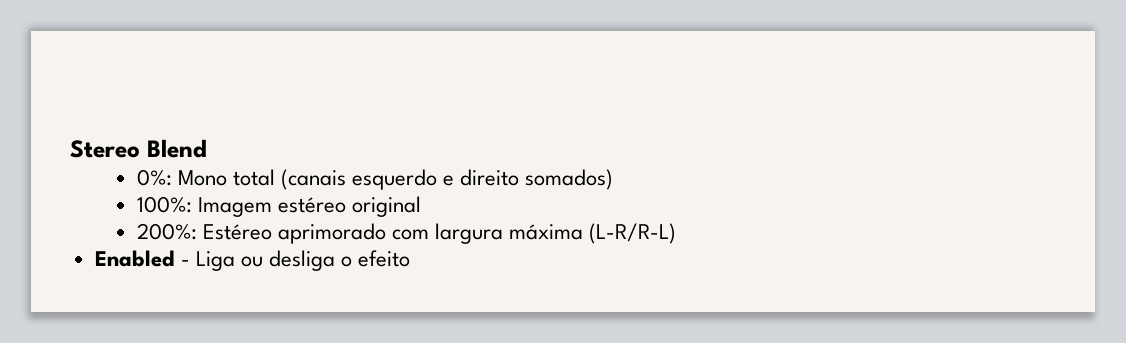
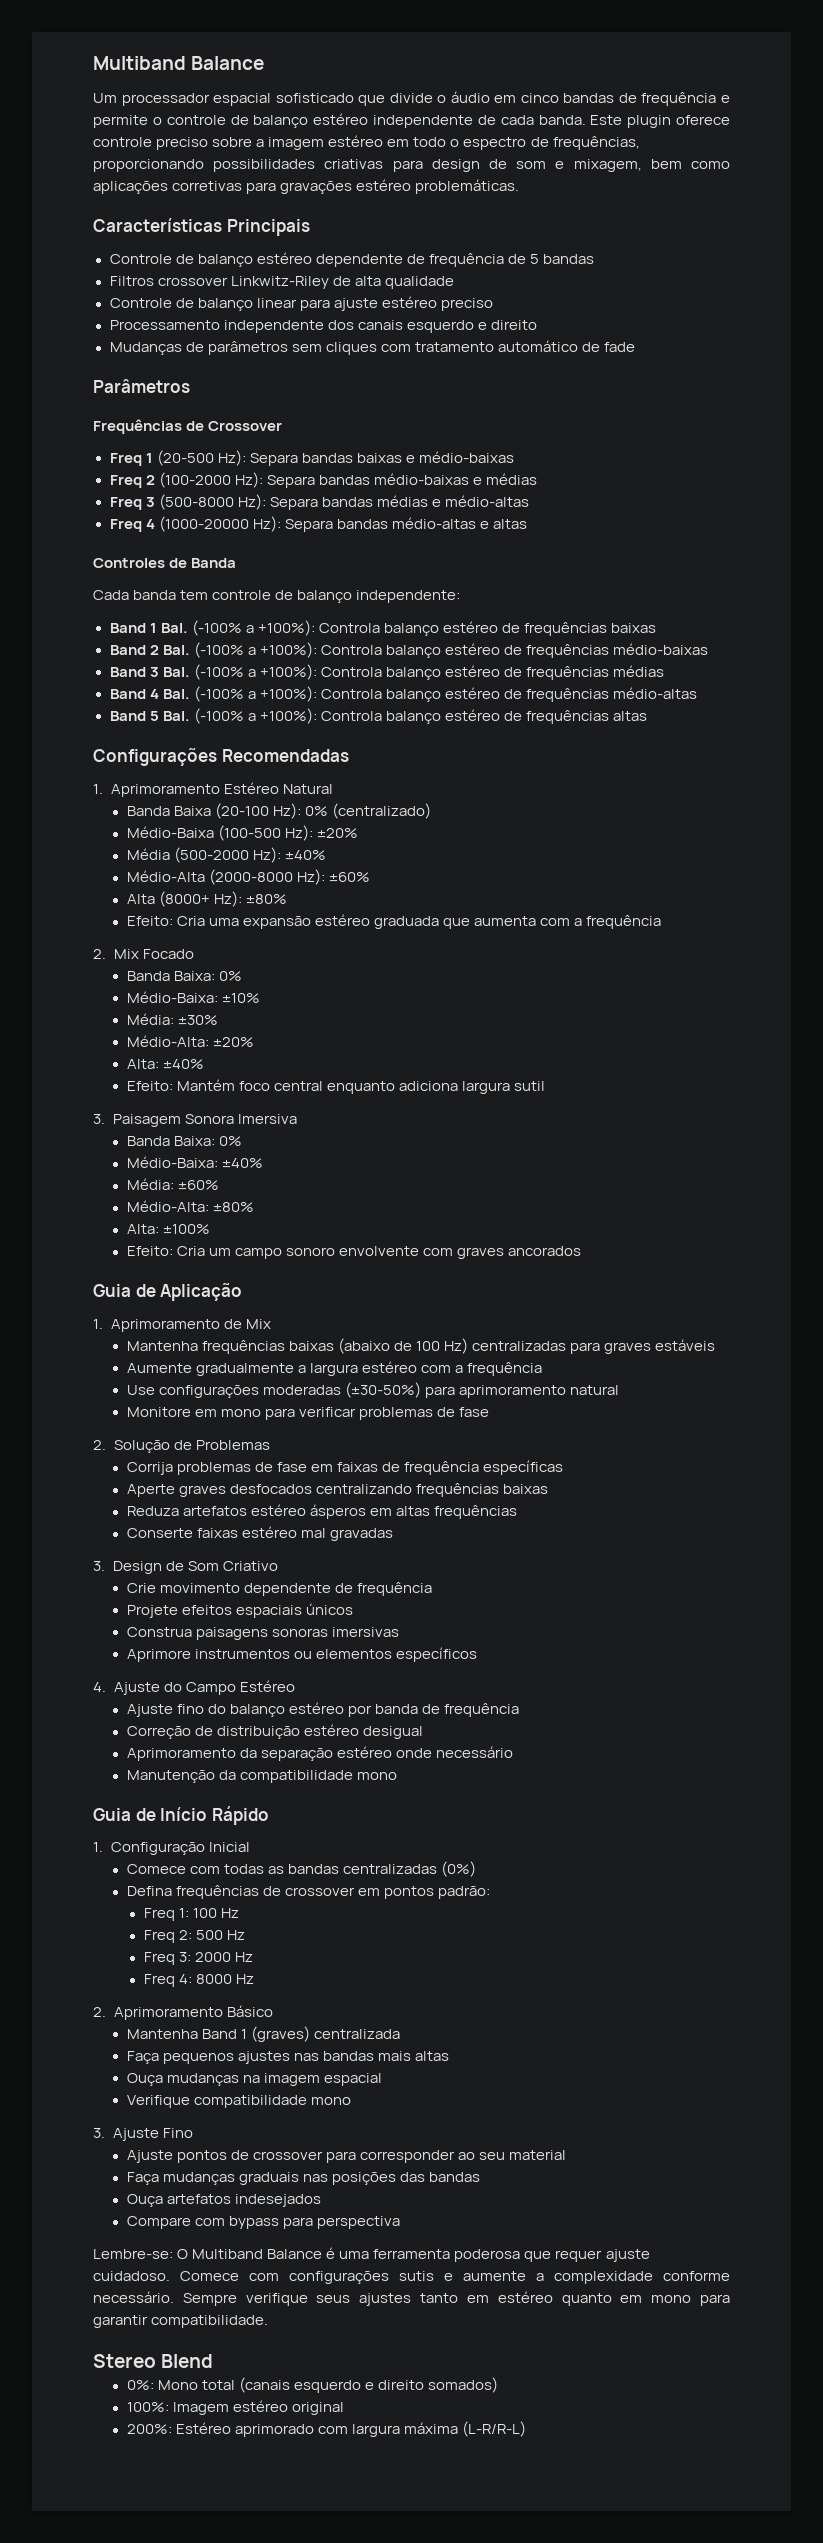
(70, 149) none -> [93,56,265,70] [93,91,731,106] [93,113,730,128] [93,135,640,150] [93,159,730,172] [93,179,520,194] [93,218,310,236] [109,252,594,267] [109,276,454,289] [109,296,493,311] [109,320,537,333] [109,340,635,355] [93,379,190,393] [93,419,283,434] [109,450,514,466] [109,472,537,488] [109,494,529,510] [109,516,527,532] [93,558,237,568] [93,590,461,603] [109,620,657,636] [109,642,709,658] [109,664,665,680] [109,686,698,702] [109,708,648,724] [93,748,349,766] [93,782,333,797] [126,803,431,819] [126,825,358,841] [126,847,326,863] [126,869,370,885] [126,891,287,907] [126,914,662,929] [93,949,194,959] [126,971,242,981] [126,991,260,1003] [126,1013,218,1025] [126,1035,254,1047] [126,1059,204,1069] [126,1079,545,1094] [93,1114,297,1127] [126,1136,242,1146] [126,1156,263,1168] [126,1178,219,1190] [126,1200,254,1212] [126,1224,210,1234] [126,1246,581,1259] [93,1283,243,1301] [93,1319,271,1332] [126,1338,716,1354] [126,1361,542,1376] [126,1382,619,1398] [126,1407,489,1420] [93,1440,270,1453] [126,1460,563,1475] [126,1483,548,1497] [126,1504,517,1519] [126,1526,393,1541] [93,1561,278,1574] [126,1582,432,1596] [126,1603,353,1618] [126,1627,399,1640] [126,1647,477,1662] [93,1680,295,1695] [126,1702,519,1717] [126,1724,423,1739] [126,1746,513,1761] [126,1770,397,1783] [93,1806,269,1825] [93,1842,250,1855] [126,1861,476,1877] [126,1885,490,1899] [143,1908,239,1921] [143,1930,245,1943] [143,1952,253,1965] [143,1974,254,1987] [93,2005,273,2020] [126,2026,400,2042] [126,2051,449,2064] [126,2073,382,2086] [126,2095,351,2108] [93,2128,193,2141] [126,2150,566,2163] [126,2172,480,2185] [126,2194,321,2207] [126,2216,400,2229] [93,2247,650,2262] [93,2271,730,2284] [93,2291,731,2306] [93,2315,269,2328] Multiband Balance // Um processador espacial sofisticado que divide o áudio em cinco bandas de frequência e permite o controle de balanço estéreo independente de cada banda. Este plugin oferece controle preciso sobre a imagem estéreo em todo o espectro de frequências, proporcionando possibilidades criativas para design de som e mixagem, bem como aplicações corretivas para gravações estéreo problemáticas. // Características Principais // Controle de balanço estéreo dependente de frequência de 5 bandas // Filtros crossover Linkwitz-Riley de alta qualidade // Controle de balanço linear para ajuste estéreo preciso // Processamento independente dos canais esquerdo e direito // Mudanças de parâmetros sem cliques com tratamento automático de fade // Parâmetros // Frequências de Crossover // Freq 1 (20-500 Hz): Separa bandas baixas e médio-baixas // Freq 2 (100-2000 Hz): Separa bandas médio-baixas e médias // Freq 3 (500-8000 Hz): Separa bandas médias e médio-altas // Freq 4 (1000-20000 Hz): Separa bandas médio-altas e altas // Controles de Banda // Cada banda tem controle de balanço independente: // Band 1 Bal. (-100% a +100%): Controla balanço estéreo de frequências baixas // Band 2 Bal. (-100% a +100%): Controla balanço estéreo de frequências médio-baixas // Band 3 Bal. (-100% a +100%): Controla balanço estéreo de frequências médias // Band 4 Bal. (-100% a +100%): Controla balanço estéreo de frequências médio-altas // Band 5 Bal. (-100% a +100%): Controla balanço estéreo de frequências altas // Configurações Recomendadas // 1. Aprimoramento Estéreo Natural // Banda Baixa (20-100 Hz): 0% (centralizado) // Médio-Baixa (100-500 Hz): ±20% // Média (500-2000 Hz): ±40% // Médio-Alta (2000-8000 Hz): ±60% // Alta (8000+ Hz): ±80% // Efeito: Cria uma expansão estéreo graduada que aumenta com a frequência // 2. Mix Focado // Banda Baixa: 0% // Médio-Baixa: ±10% // Média: ±30% // Médio-Alta: ±20% // Alta: ±40% // Efeito: Mantém foco central enquanto adiciona largura sutil // 3. Paisagem Sonora Imersiva // Banda Baixa: 0% // Médio-Baixa: ±40% // Média: ±60% // Médio-Alta: ±80% // Alta: ±100% // Efeito: Cria um campo sonoro envolvente com graves ancorados // Guia de Aplicação // 1. Aprimoramento de Mix // Mantenha frequências baixas (abaixo de 100 Hz) centralizadas para graves estáveis // Aumente gradualmente a largura estéreo com a frequência // Use configurações moderadas (±30-50%) para aprimoramento natural // Monitore em mono para verificar problemas de fase // 2. Solução de Problemas // Corrija problemas de fase em faixas de frequência específicas // Aperte graves desfocados centralizando frequências baixas // Reduza artefatos estéreo ásperos em altas frequências // Conserte faixas estéreo mal gravadas // 3. Design de Som Criativo // Crie movimento dependente de frequência // Projete efeitos espaciais únicos // Construa paisagens sonoras imersivas // Aprimore instrumentos ou elementos específicos // 4. Ajuste do Campo Estéreo // Ajuste fino do balanço estéreo por banda de frequência // Correção de distribuição estéreo desigual // Aprimoramento da separação estéreo onde necessário // Manutenção da compatibilidade mono // Guia de Início Rápido // 1. Configuração Inicial // Comece com todas as bandas centralizadas (0%) // Defina frequências de crossover em pontos padrão: // Freq 1: 100 Hz // Freq 2: 500 Hz // Freq 3: 2000 Hz // Freq 4: 8000 Hz // 2. Aprimoramento Básico // Mantenha Band 1 (graves) centralizada // Faça pequenos ajustes nas bandas mais altas // Ouça mudanças na imagem espacial // Verifique compatibilidade mono // 3. Ajuste Fino // Ajuste pontos de crossover para corresponder ao seu material // Faça mudanças graduais nas posições das bandas // Ouça artefatos indesejados // Compare com bypass para perspectiva // Lembre-se: O Multiband Balance é uma ferramenta poderosa que requer ajuste cuidadoso. Comece com configurações sutis e aumente a complexidade conforme necessário. Sempre verifique seus ajustes tanto em estéreo quanto em mono para garantir compatibilidade. //
[94,250,411,271] // Enabled - Liga ou desliga o efeito -> (526, 2429) none

